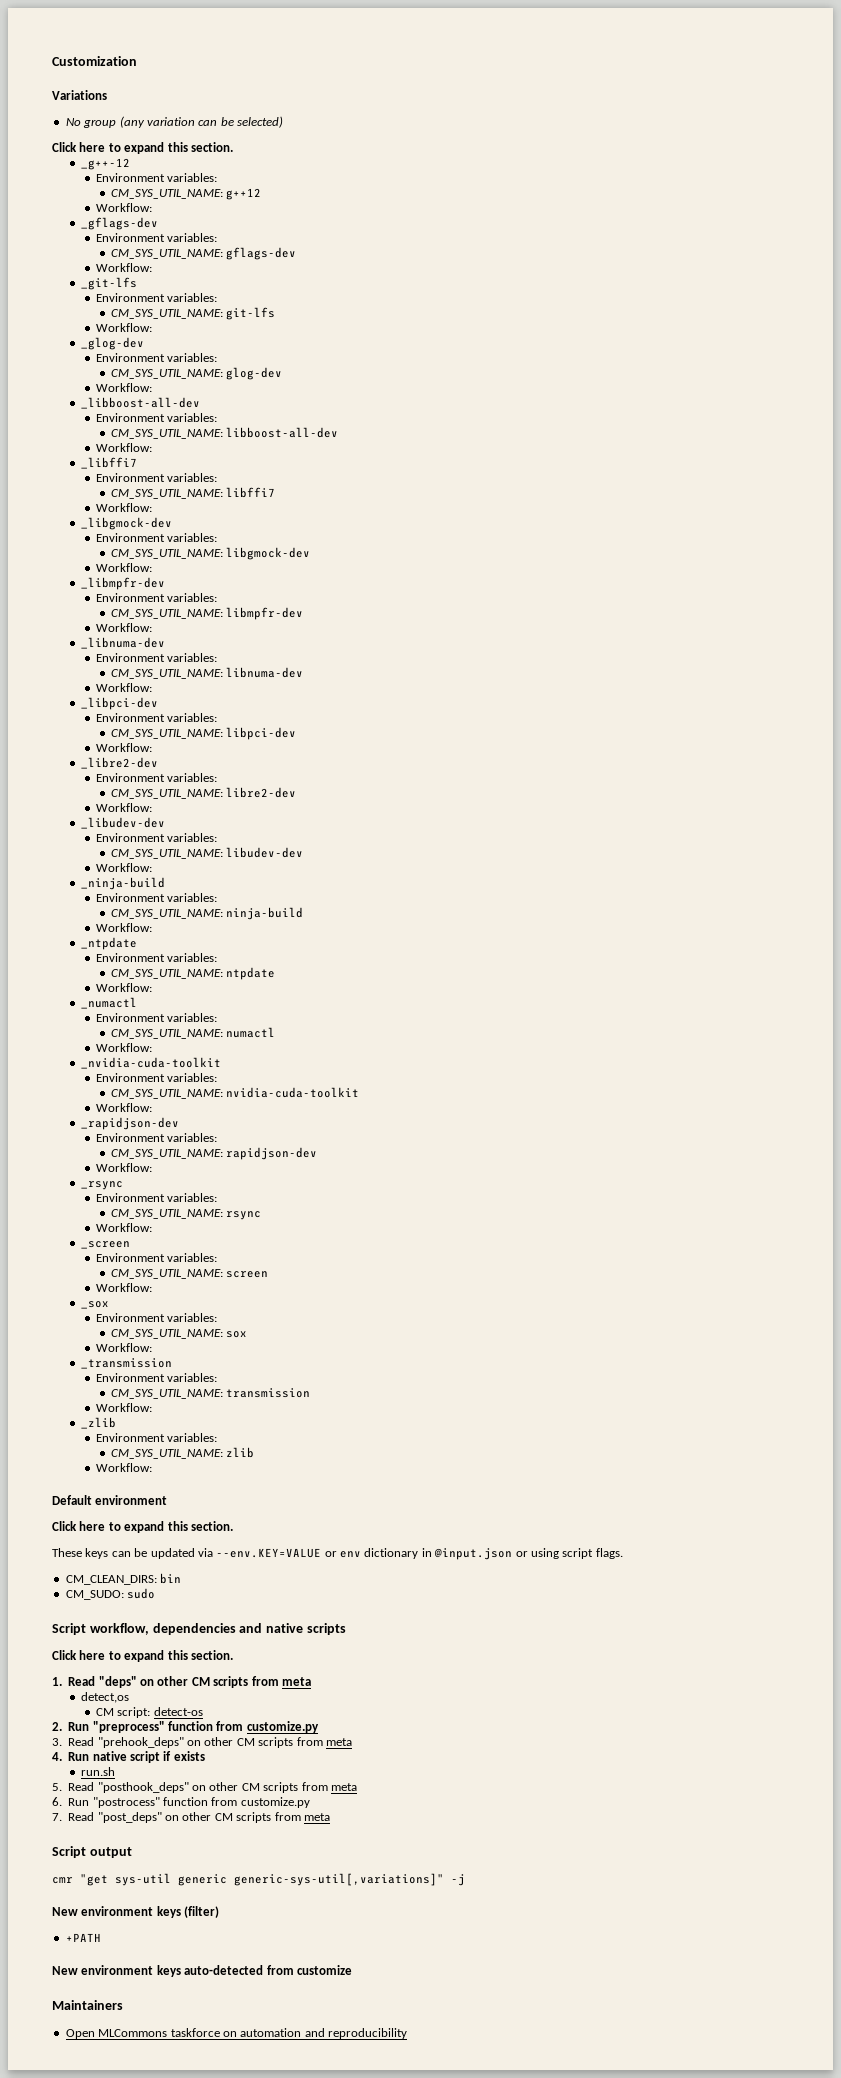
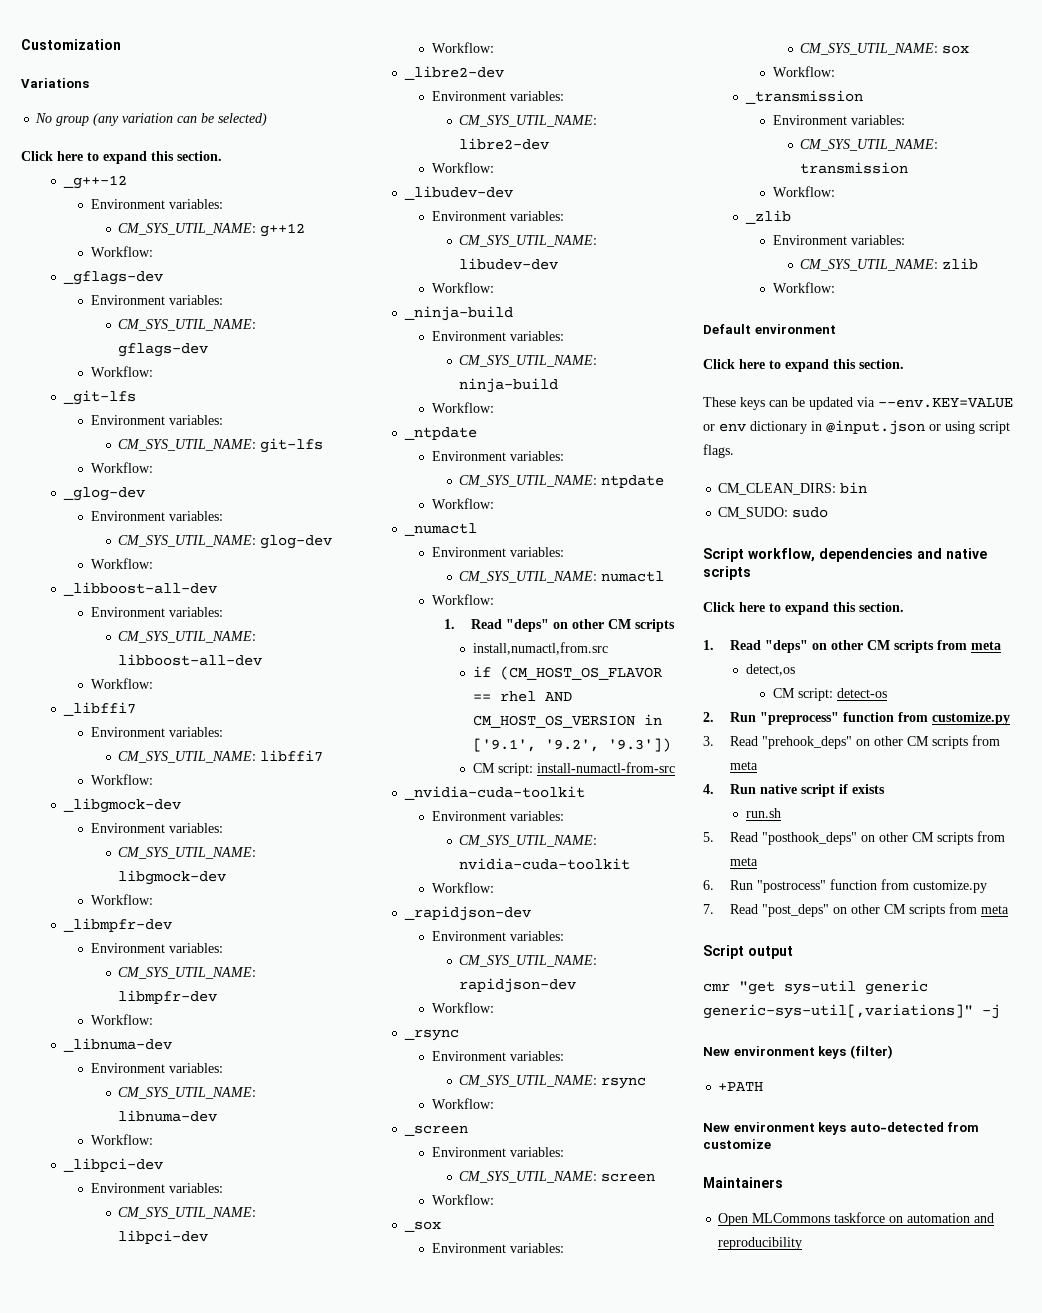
(152, 1047) none -> [443,619,676,632] [472,642,608,655] [472,666,662,680] [472,691,572,702] [472,714,662,728] [472,738,671,752] [472,762,675,776] // 1. Read "deps" on other CM scripts // install,numactl,from.src // if (CM_HOST_OS_FLAVOR == rhel AND CM_HOST_OS_VERSION in ['9.1', '9.2', '9.3']) // CM script: install-numactl-from-src

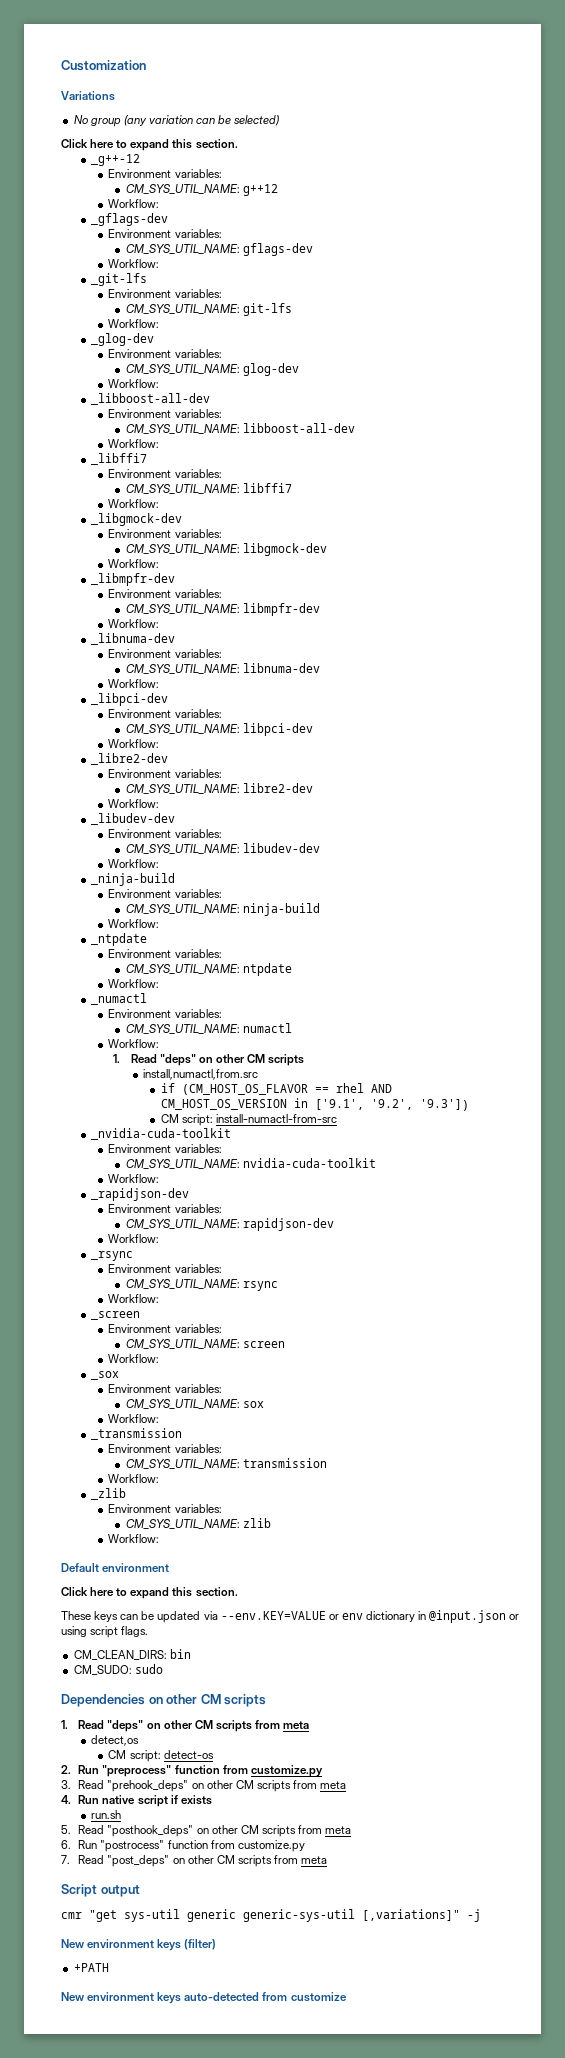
[703,548,987,562] [703,566,751,580] [703,602,904,615] Script workflow, dependencies and native scripts // Click here to expand this section. -> [61,1694,267,1707] Dependencies on other CM scripts
[703,1004,973,1019] generic-sys-util[,variations]" -> [243,1909,460,1922] generic-sys-util [,variations]"
[703,1177,783,1188] [718,1212,995,1226] [718,1237,803,1250] // Maintainers // Open MLCommons taskforce on automation and reproducibility -> (347, 1997) none

